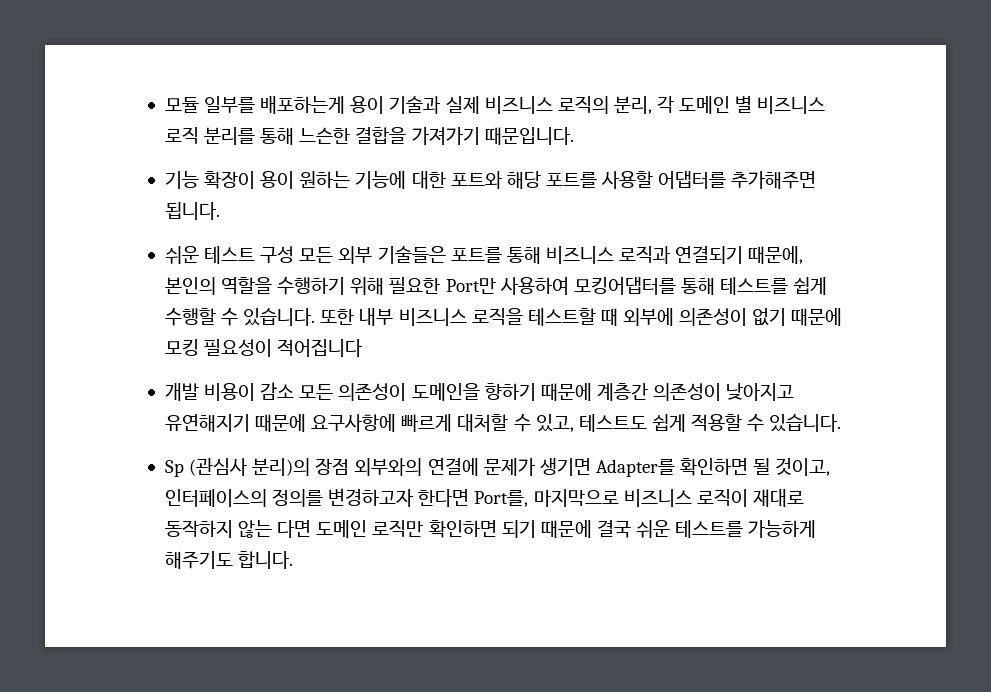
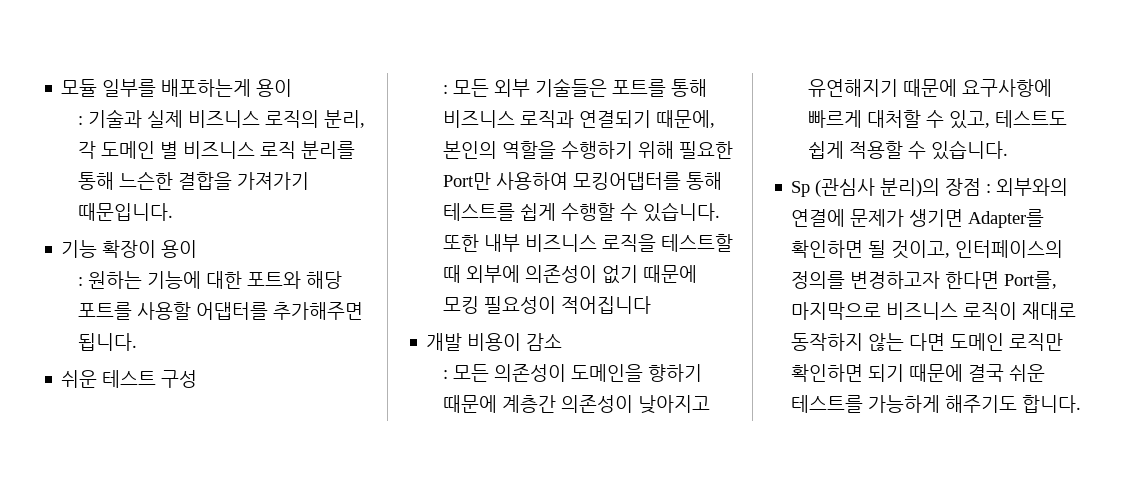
(385, 105) none -> [77,116,83,125] // :
(295, 180) none -> [77,277,83,286] // :
(295, 254) none -> [442,85,448,94] // :
(295, 391) none -> [442,370,448,379] // :
(350, 466) none -> [986,184,992,193] :

